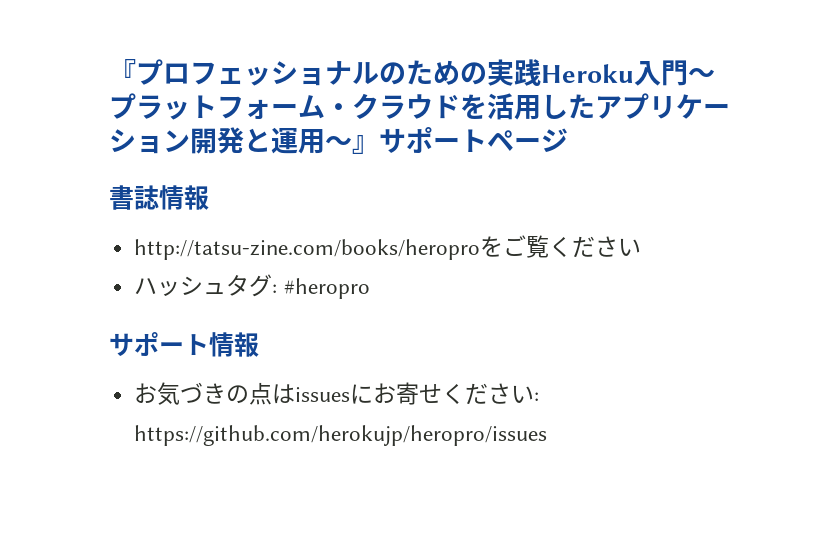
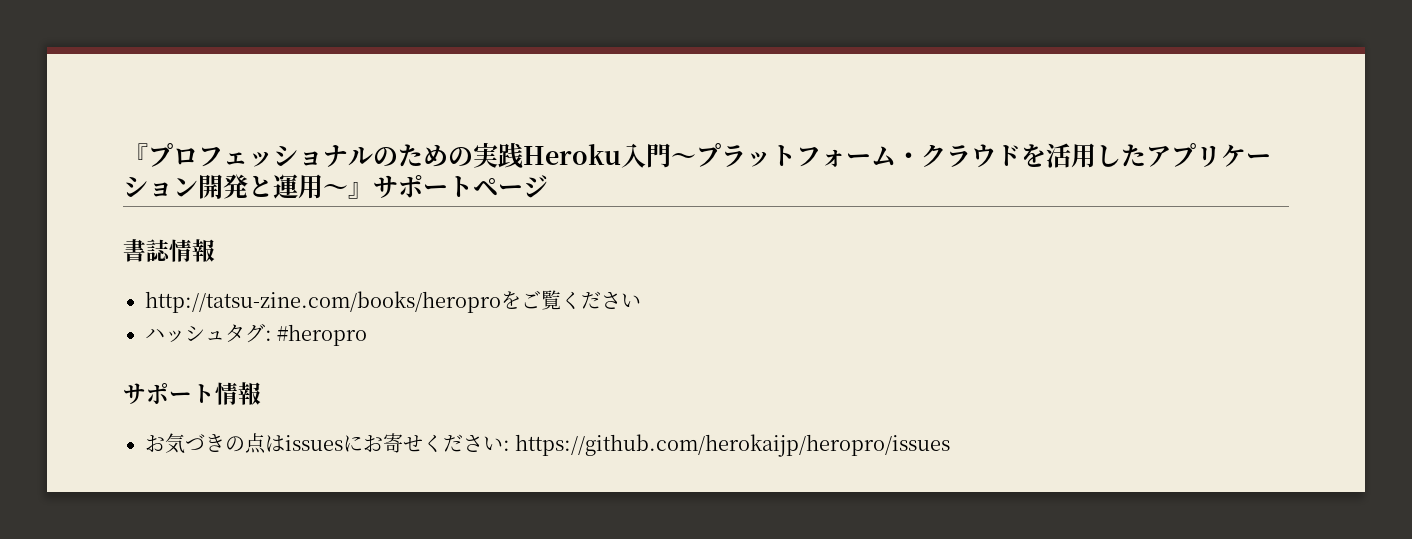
[134,425,548,446] https://github.com/herokujp/heropro/issues -> [515,434,951,457] https://github.com/herokaijp/heropro/issues

